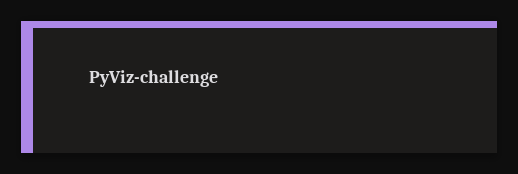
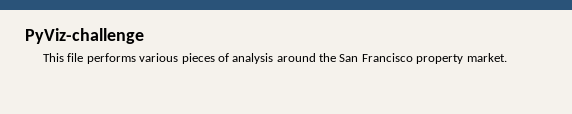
(218, 78) none -> [43,53,507,64] // This file performs various pieces of analysis around the San Francisco property market.

